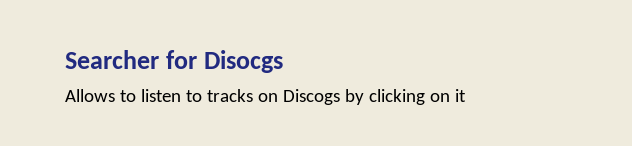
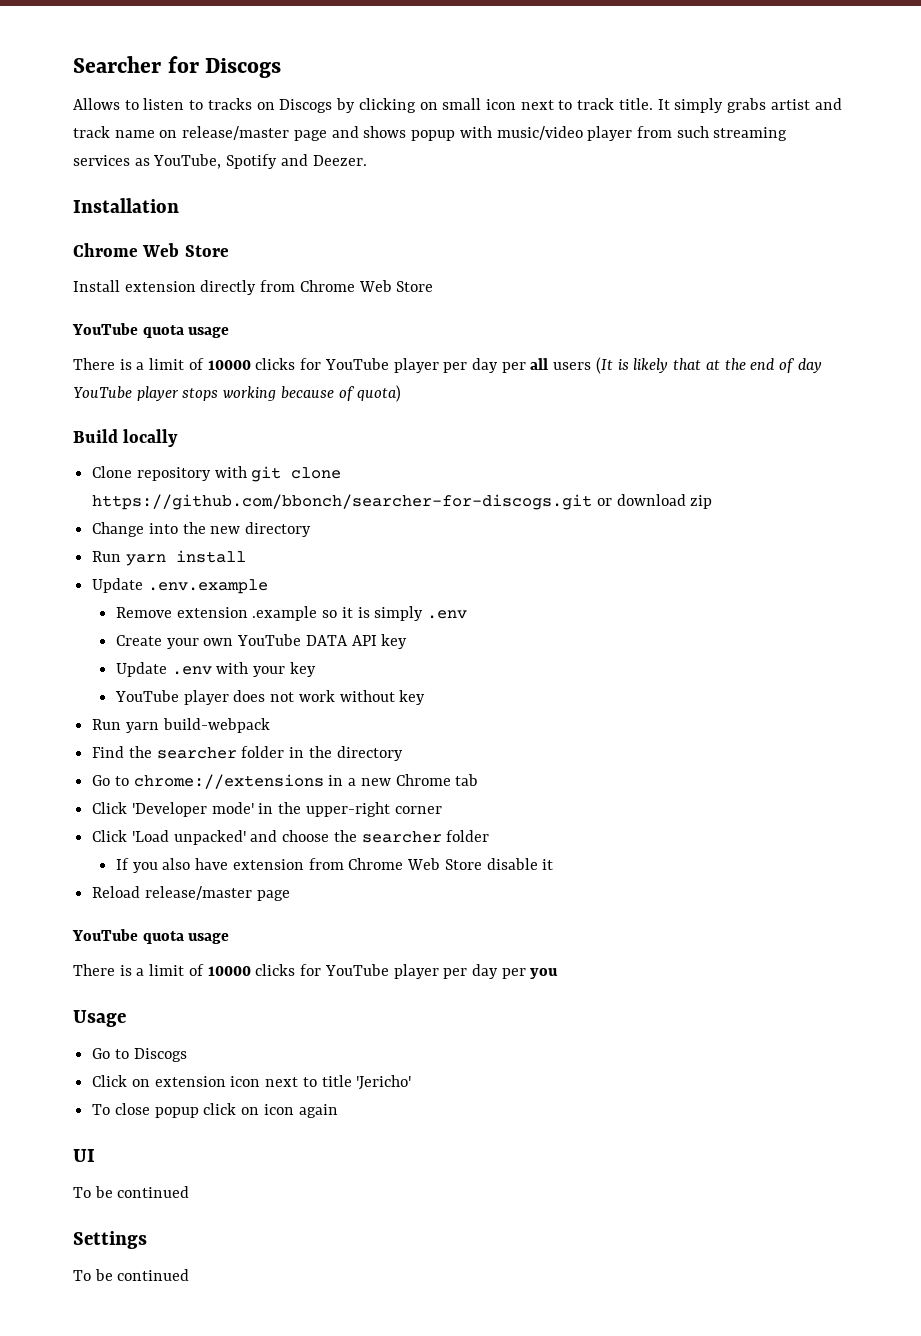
[204,50,284,73] Disocgs -> [205,58,282,78] Discogs
[454,89,466,102] it -> [442,98,842,113] [73,126,788,141] [73,154,367,169] [73,198,179,213] [73,243,229,257] [73,280,434,295] [72,323,230,338] [73,357,822,374] [73,385,402,402] [73,429,179,447] [92,466,342,482] [92,494,713,510] [92,522,312,537] [92,550,246,566] [92,578,268,594] [115,606,468,621] [115,634,408,649] [115,662,316,677] [114,690,426,705] [92,718,270,733] [92,746,403,761] [92,774,479,789] [92,802,442,817] [92,830,490,845] [115,858,554,873] [92,886,290,901] [72,929,230,944] [73,964,559,979] [73,1010,126,1027] [92,1048,187,1062] [92,1075,412,1090] [92,1103,338,1118] [73,1149,95,1162] [73,1186,190,1198] [73,1231,147,1249] [73,1269,190,1281] small icon next to track title. It simply grabs artist and track name on release/master page and shows popup with music/video player from such streaming services as YouTube, Spotify and Deezer. // Installation // Chrome Web Store // Install extension directly from Chrome Web Store // YouTube quota usage // There is a limit of 10000 clicks for YouTube player per day per all users (It is likely that at the end of day YouTube player stops working because of quota) // Build locally // Clone repository with git clone https://github.com/bbonch/searcher-for-discogs.git or download zip // Change into the new directory // Run yarn install // Update .env.example // Remove extension .example so it is simply .env // Create your own YouTube DATA API key // Update .env with your key // YouTube player does not work without key // Run yarn build-webpack // Find the searcher folder in the directory // Go to chrome://extensions in a new Chrome tab // Click 'Developer mode' in the upper-right corner // Click 'Load unpacked' and choose the searcher folder // If you also have extension from Chrome Web Store disable it // Reload release/master page // YouTube quota usage // There is a limit of 10000 clicks for YouTube player per day per you // Usage // Go to Discogs // Click on extension icon next to title 'Jericho' // To close popup click on icon again // UI // To be continued // Settings // To be continued

